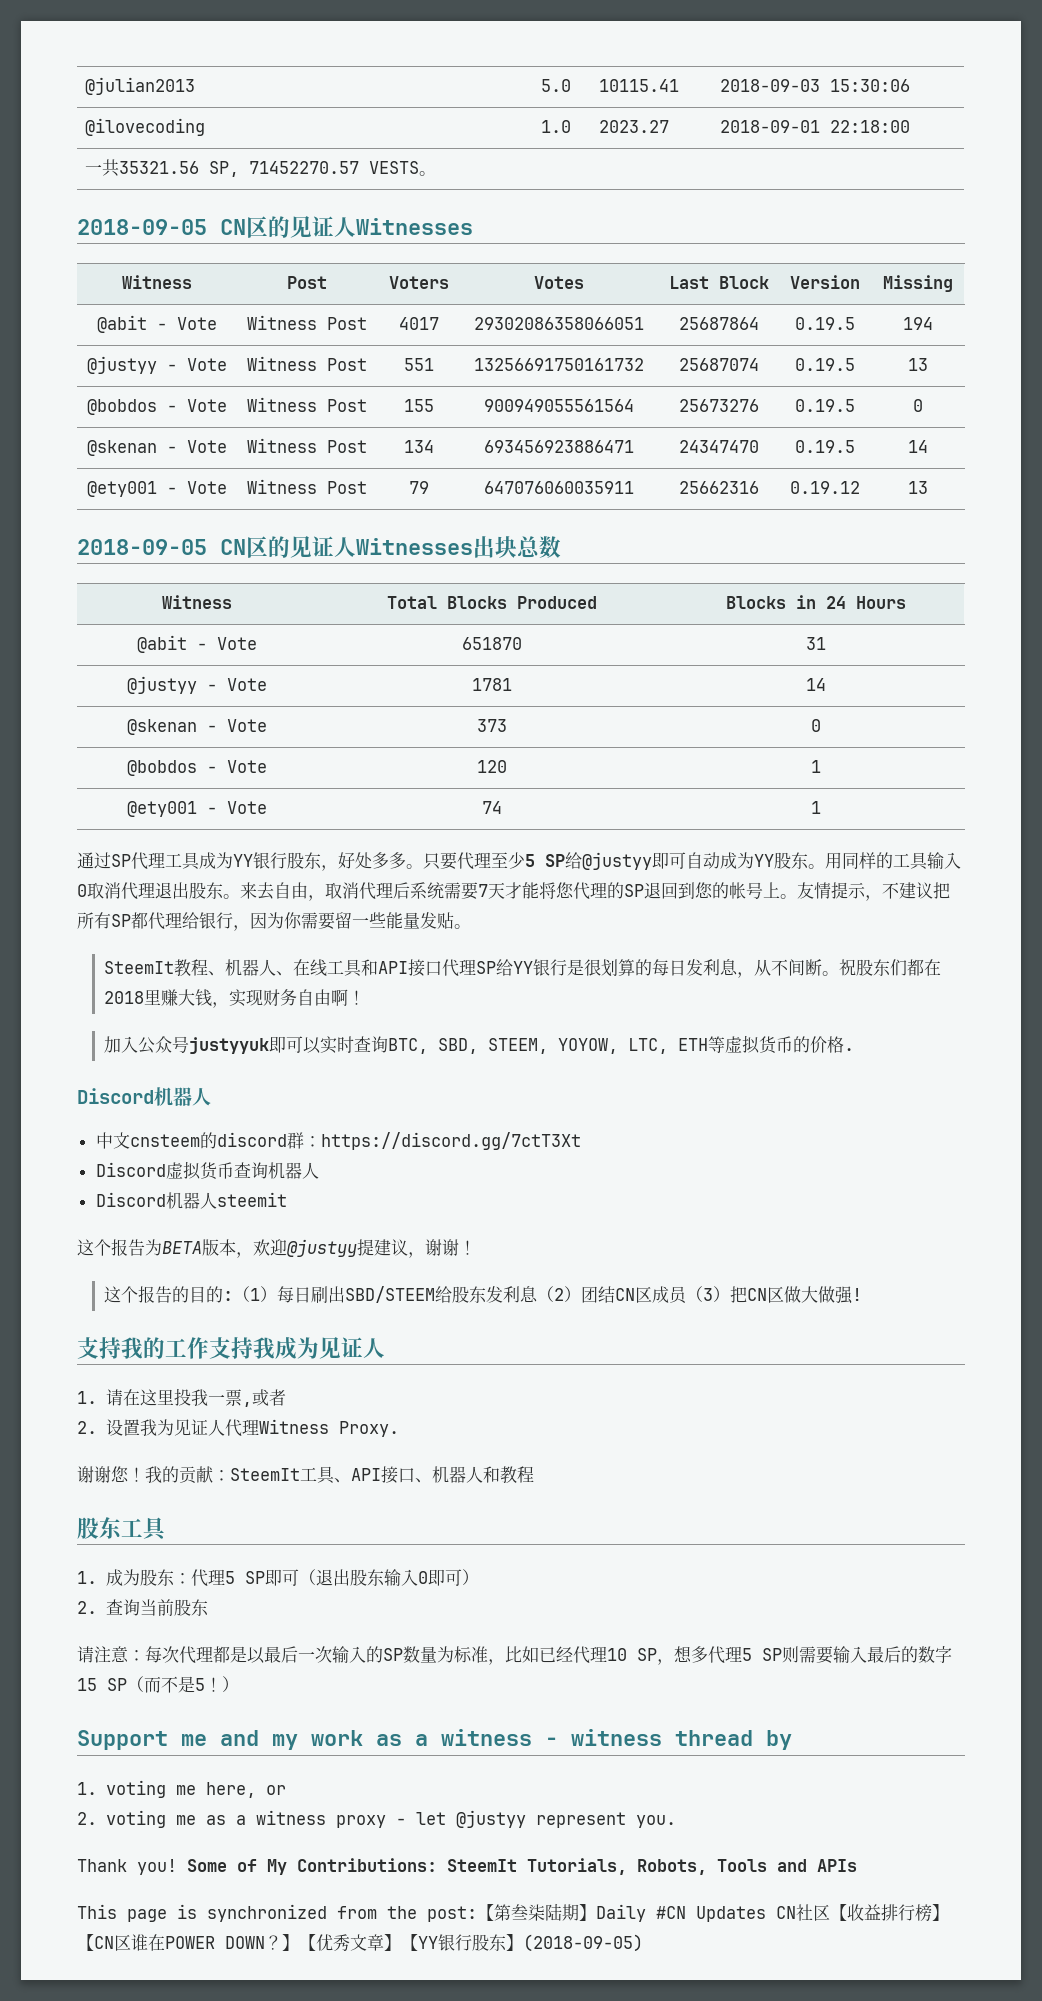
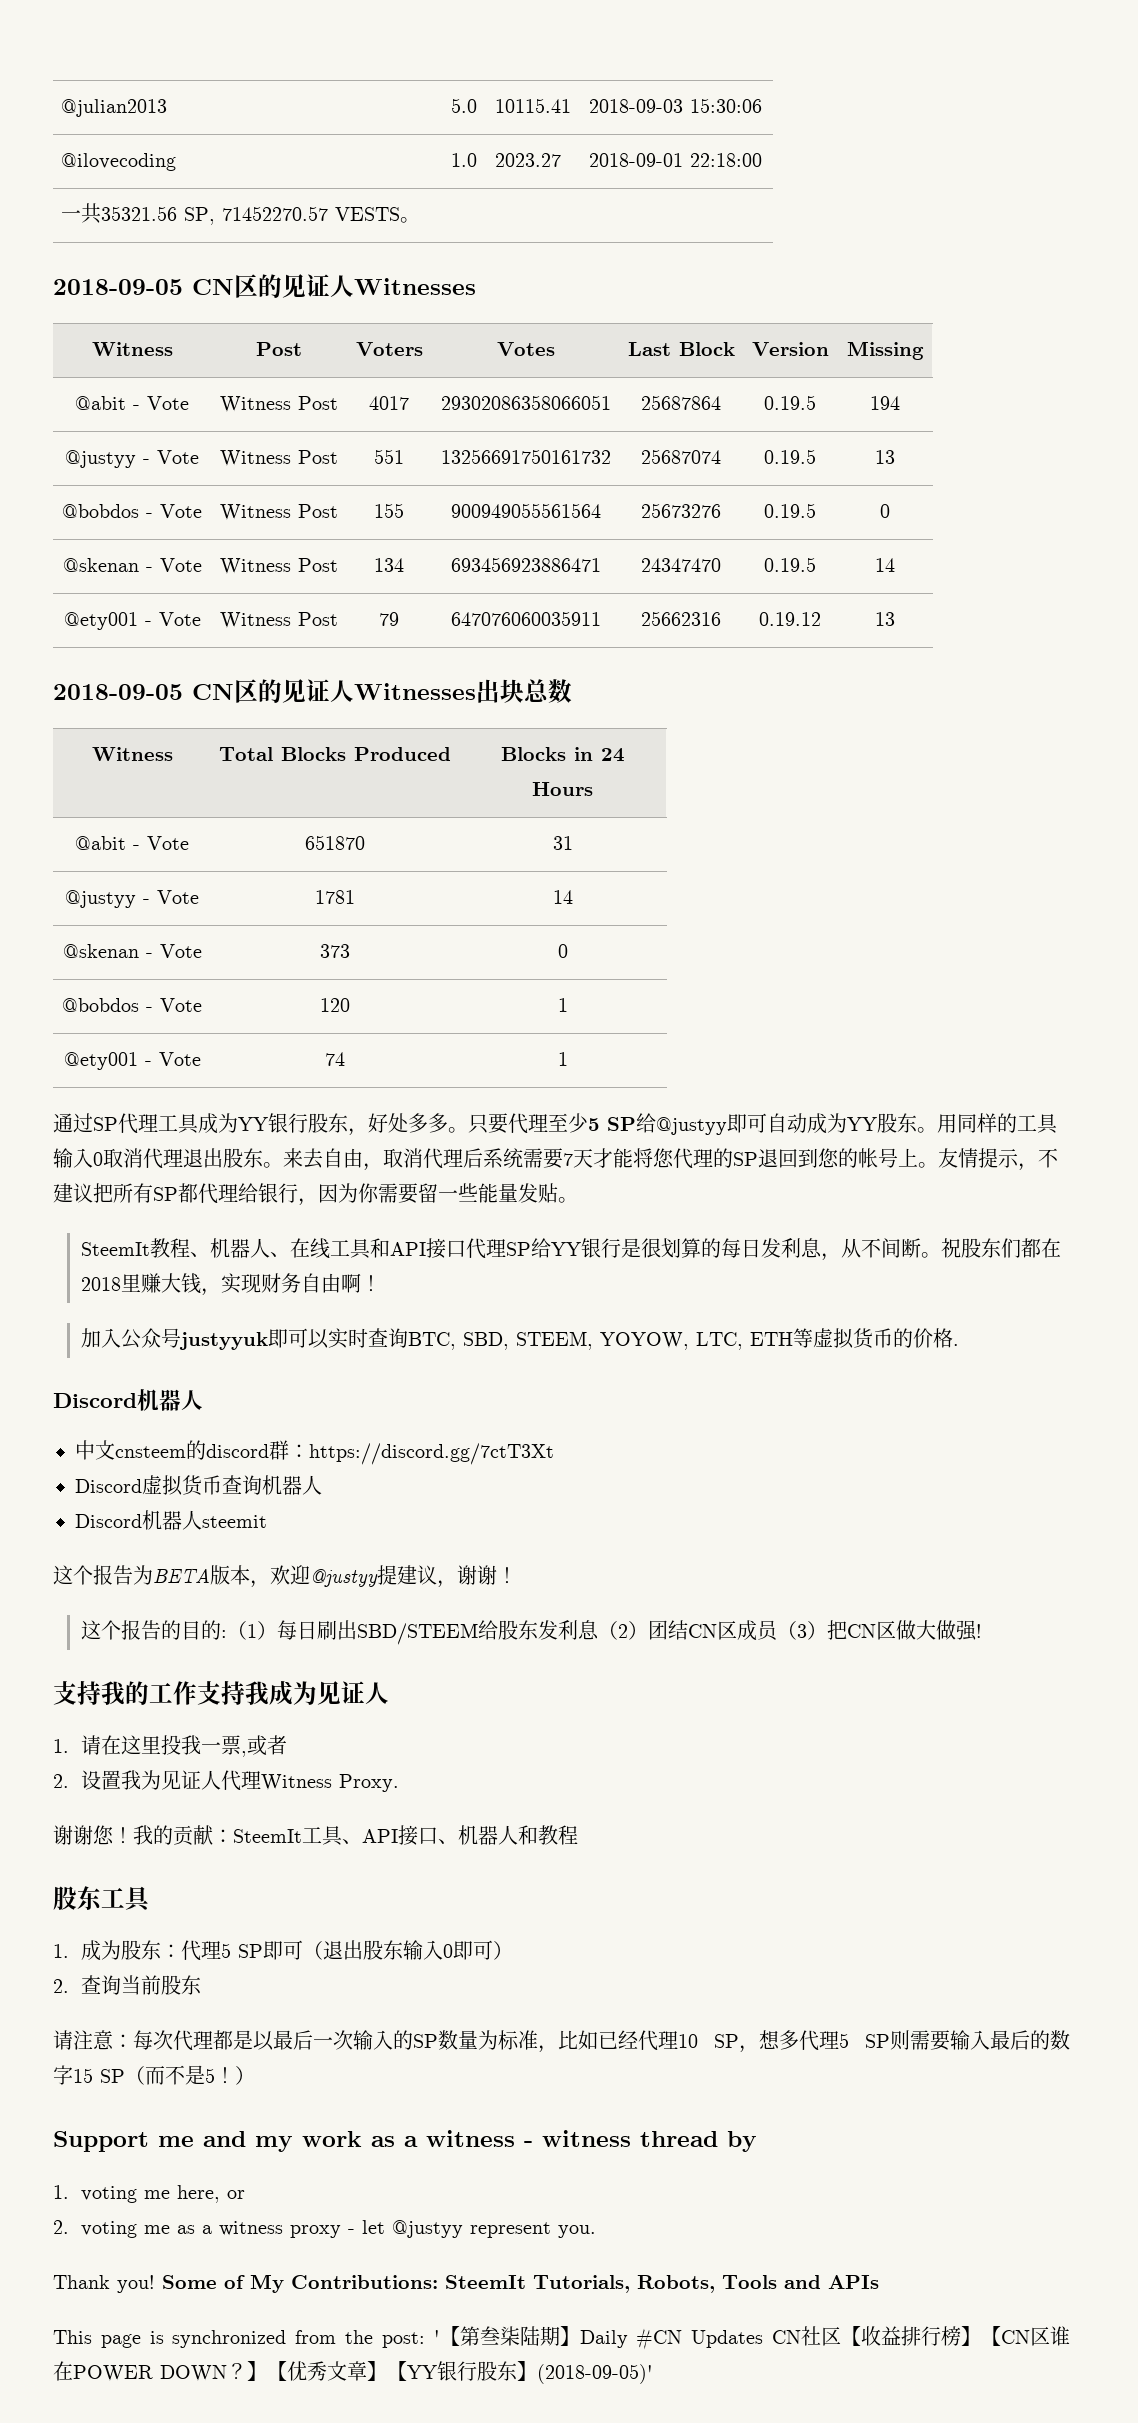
(477, 1914) none -> [433,2330,440,2344] '
[523,1934,643,1952] (2018-09-05) -> [537,2364,653,2384] (2018-09-05)'

